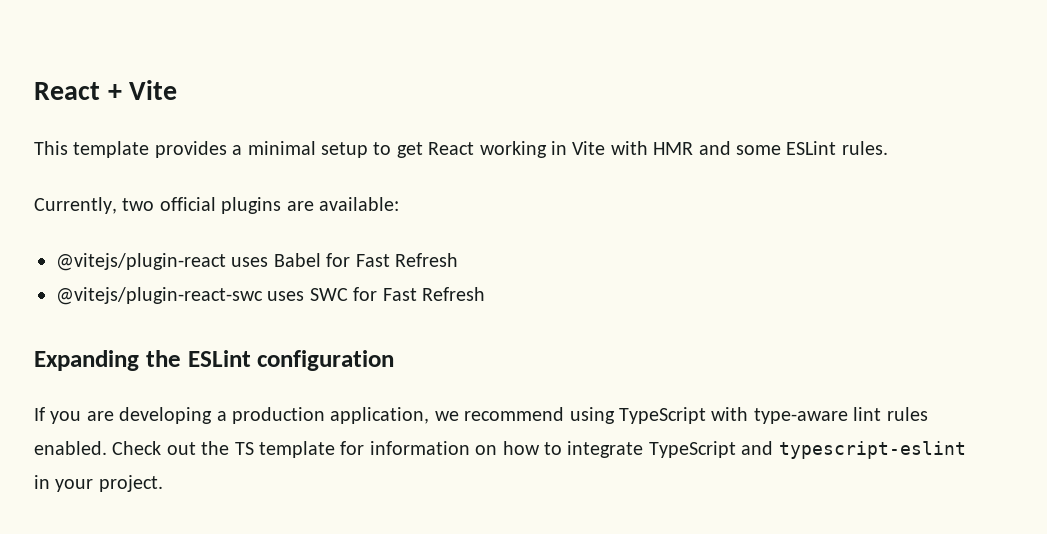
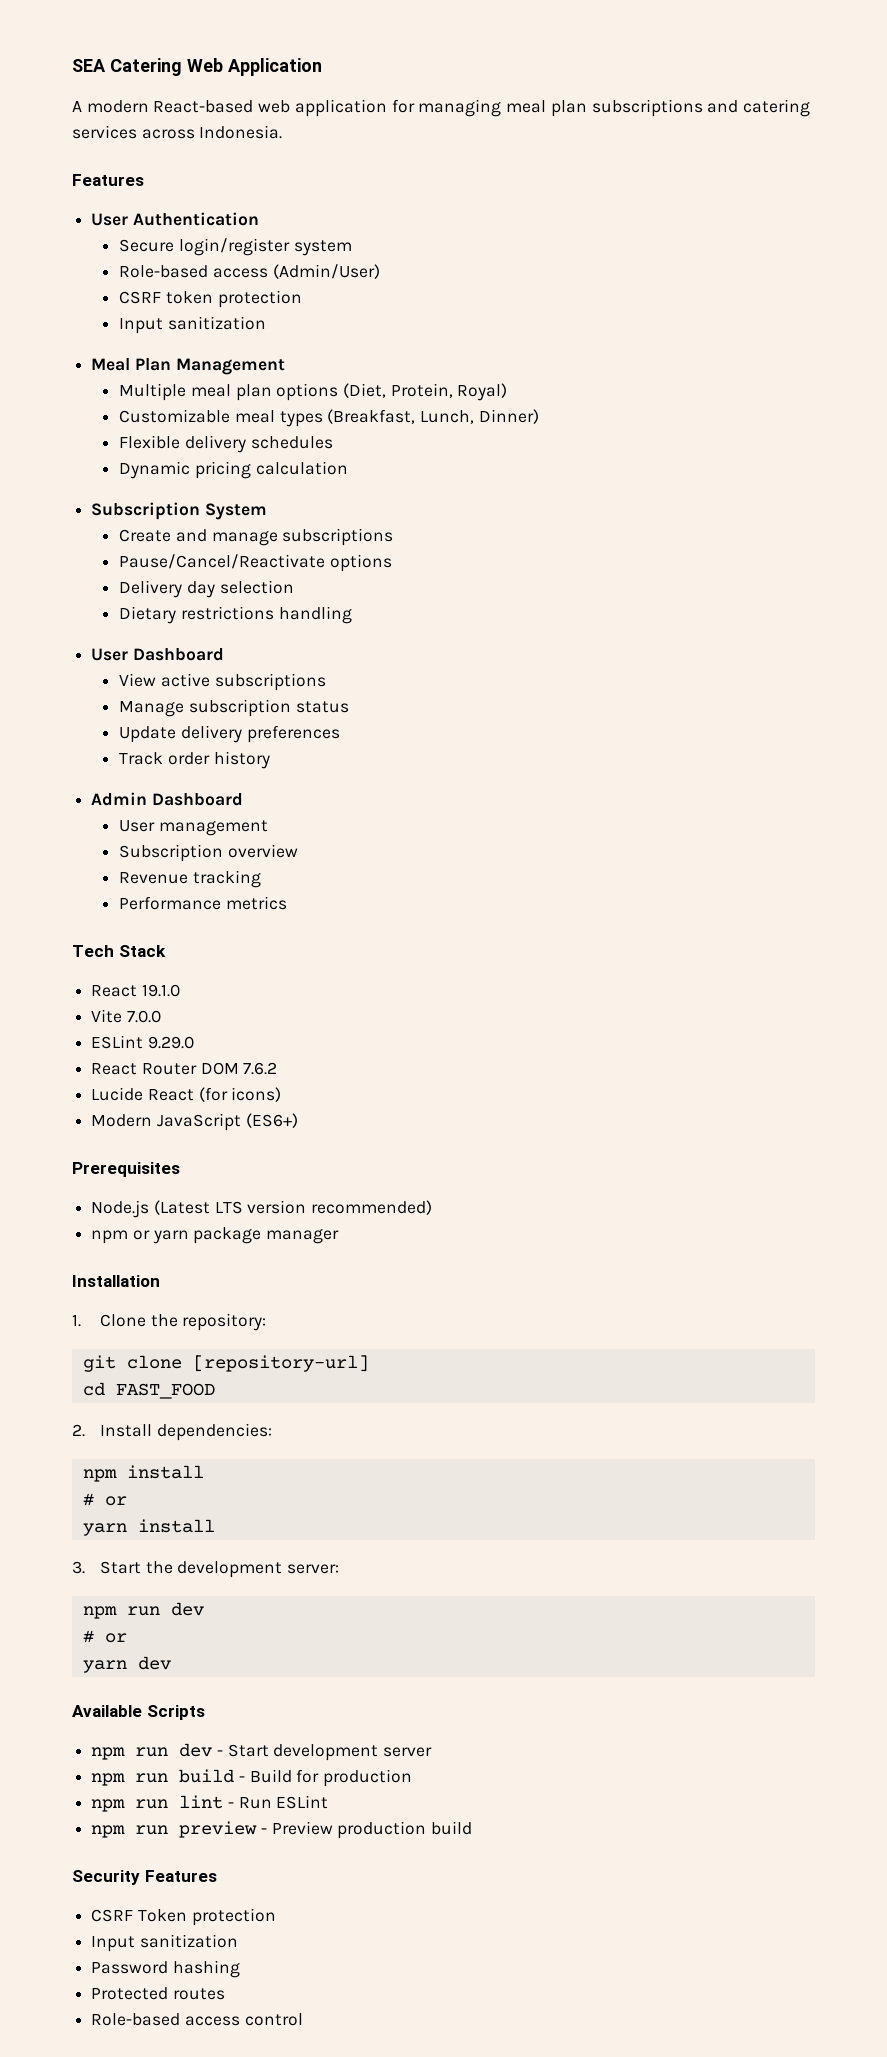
[34,80,178,100] [34,141,888,158] [34,197,399,214] [56,253,458,271] [56,287,485,305] [34,350,395,371] [34,407,928,424] [34,441,966,459] [34,475,163,492] React + Vite // This template provides a minimal setup to get React working in Vite with HMR and some ESLint rules. // Currently, two official plugins are available: // @vitejs/plugin-react uses Babel for Fast Refresh // @vitejs/plugin-react-swc uses SWC for Fast Refresh // Expanding the ESLint configuration // If you are developing a production application, we recommend using TypeScript with type-aware lint rules enabled. Check out the TS template for information on how to integrate TypeScript and typescript-eslint in your project. -> [72,58,322,76] [72,99,810,117] [72,125,283,139] [72,174,144,186] [91,212,259,226] [119,238,352,256] [119,264,380,279] [119,290,302,308] [119,316,266,334] [91,358,285,375] [119,383,508,401] [119,409,539,427] [119,435,333,453] [119,461,348,479] [91,502,267,520] [119,528,394,546] [119,554,392,572] [119,580,294,598] [119,606,352,624] [91,648,224,661] [119,673,326,691] [119,699,349,717] [119,725,340,743] [119,751,270,769] [91,792,243,806] [119,820,268,836] [119,844,298,862] [119,870,261,888] [119,896,287,910] [72,945,166,957] [91,984,180,997] [91,1009,161,1023] [91,1035,194,1049] [91,1062,278,1075] [91,1087,282,1102] [91,1113,298,1131] [72,1162,180,1177] [91,1200,433,1218] [91,1227,340,1244] [72,1275,160,1287] [72,1313,267,1331] [82,1355,369,1372] [82,1382,215,1399] [72,1423,272,1441] [82,1465,204,1482] [82,1493,127,1506] [82,1519,215,1536] [72,1561,340,1578] [82,1602,204,1619] [82,1630,127,1643] [82,1656,171,1673] [72,1705,205,1720] [91,1743,433,1761] [91,1769,413,1787] [91,1795,329,1812] [91,1821,473,1839] [72,1870,217,1885] [91,1908,276,1926] [91,1934,238,1952] [91,1960,240,1978] [91,1987,225,2000] [91,2013,303,2026] SEA Catering Web Application // A modern React-based web application for managing meal plan subscriptions and catering services across Indonesia. // Features // User Authentication // Secure login/register system // Role-based access (Admin/User) // CSRF token protection // Input sanitization // Meal Plan Management // Multiple meal plan options (Diet, Protein, Royal) // Customizable meal types (Breakfast, Lunch, Dinner) // Flexible delivery schedules // Dynamic pricing calculation // Subscription System // Create and manage subscriptions // Pause/Cancel/Reactivate options // Delivery day selection // Dietary restrictions handling // User Dashboard // View active subscriptions // Manage subscription status // Update delivery preferences // Track order history // Admin Dashboard // User management // Subscription overview // Revenue tracking // Performance metrics // Tech Stack // React 19.1.0 // Vite 7.0.0 // ESLint 9.29.0 // React Router DOM 7.6.2 // Lucide React (for icons) // Modern JavaScript (ES6+) // Prerequisites // Node.js (Latest LTS version recommended) // npm or yarn package manager // Installation // 1. Clone the repository: // git clone [repository-url] // cd FAST_FOOD // 2. Install dependencies: // npm install // # or // yarn install // 3. Start the development server: // npm run dev // # or // yarn dev // Available Scripts // npm run dev - Start development server // npm run build - Build for production // npm run lint - Run ESLint // npm run preview - Preview production build // Security Features // CSRF Token protection // Input sanitization // Password hashing // Protected routes // Role-based access control

